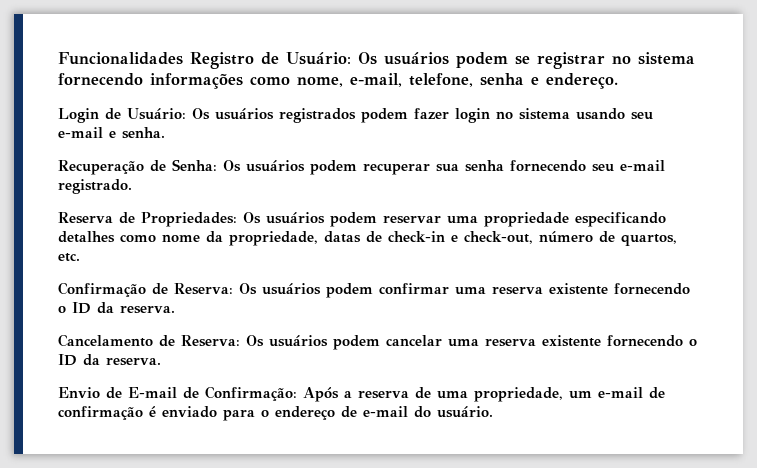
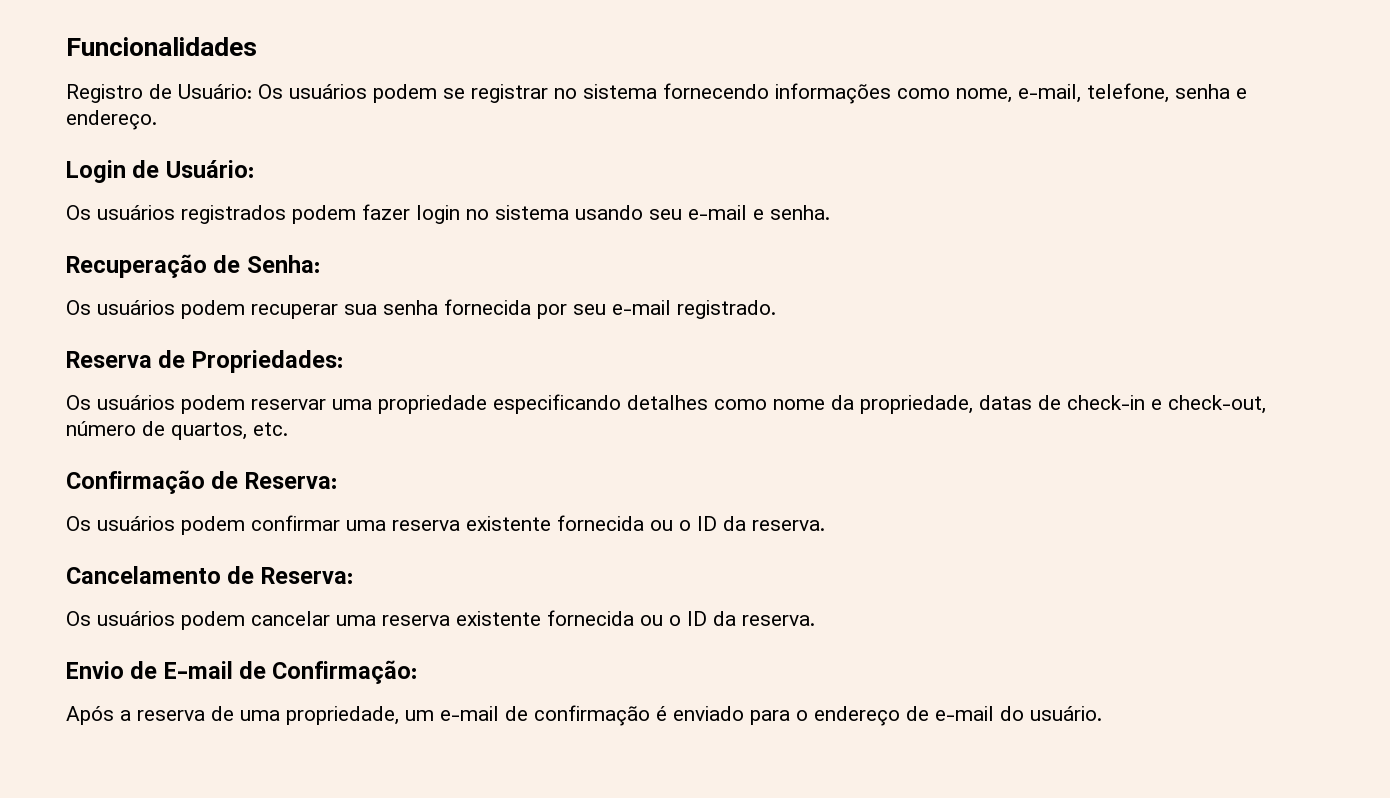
(183, 58) none -> (257, 46) //
(186, 114) none -> (255, 169) //
(217, 165) none -> (321, 264) //
[510,160,586,172] fornecendo -> [444,299,567,319] fornecida por
(237, 219) none -> (344, 361) //
(233, 289) none -> (338, 480) //
[614,283,690,295] fornecendo -> [557,515,673,531] fornecida ou
(240, 341) none -> (354, 575) //
[607,335,683,347] fornecendo -> [547,610,663,626] fornecida ou
(297, 393) none -> (419, 672) //

